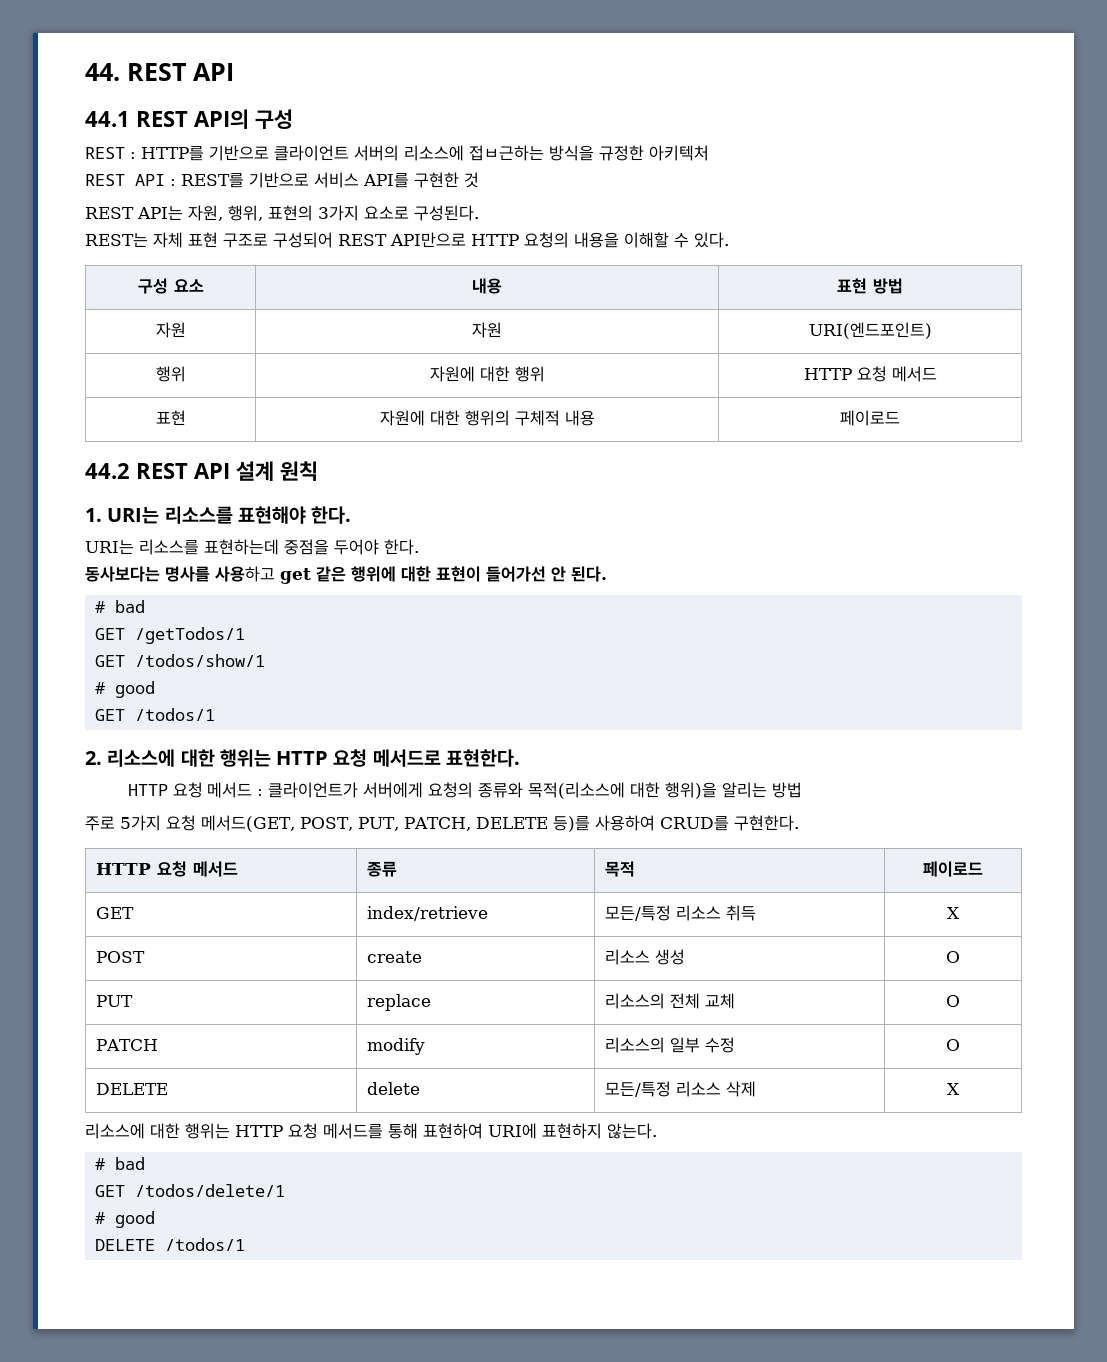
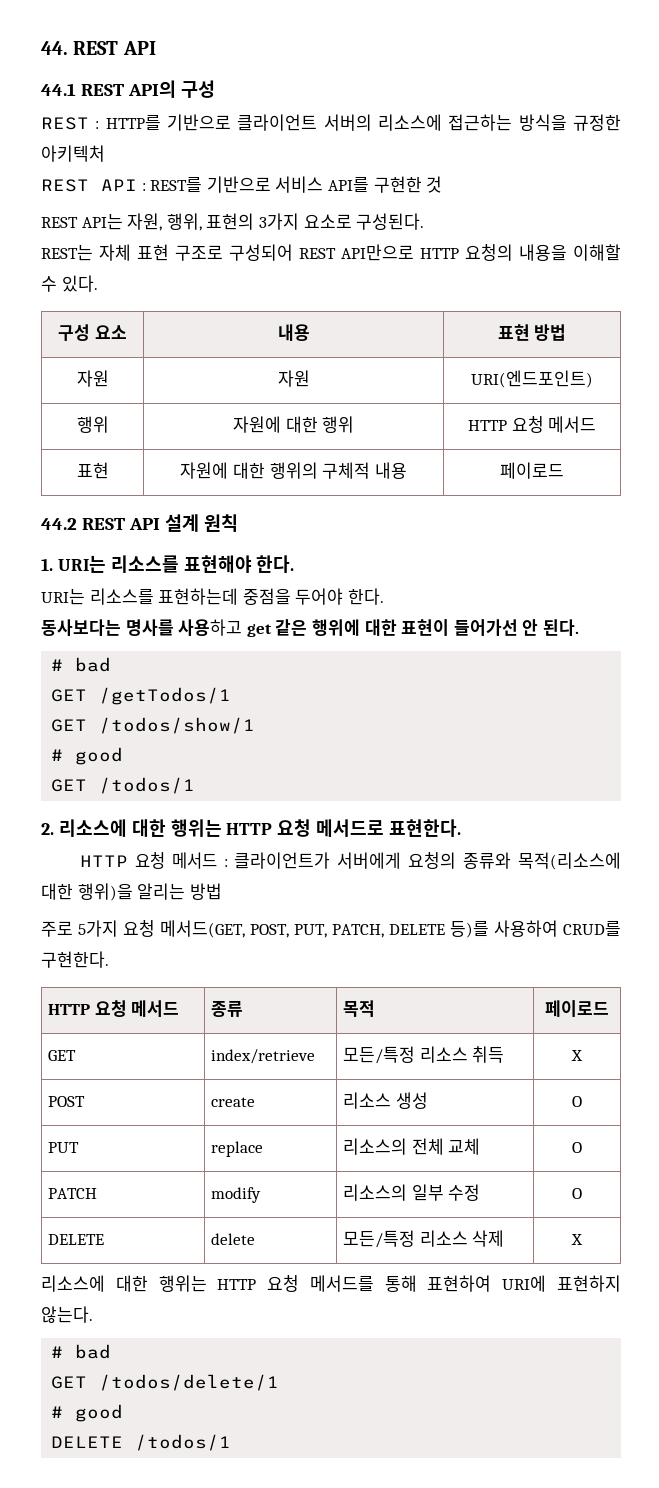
[469,145,544,161] 접ㅂ근하는 -> [448,114,513,131] 접근하는

